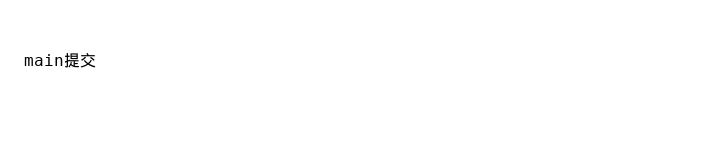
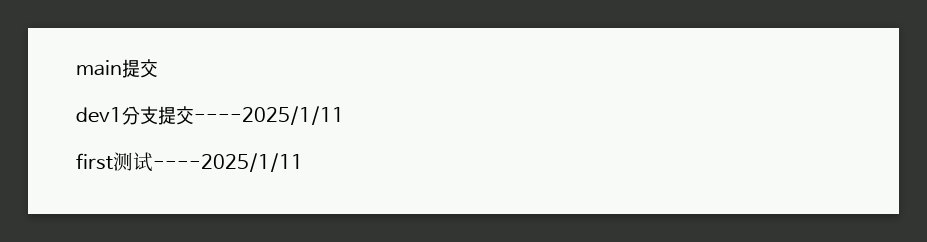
(96, 60) none -> [76,106,344,125] [76,152,303,172] // dev1分支提交----2025/1/11 // first测试----2025/1/11

